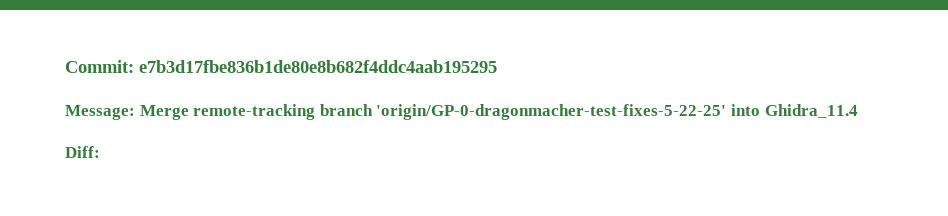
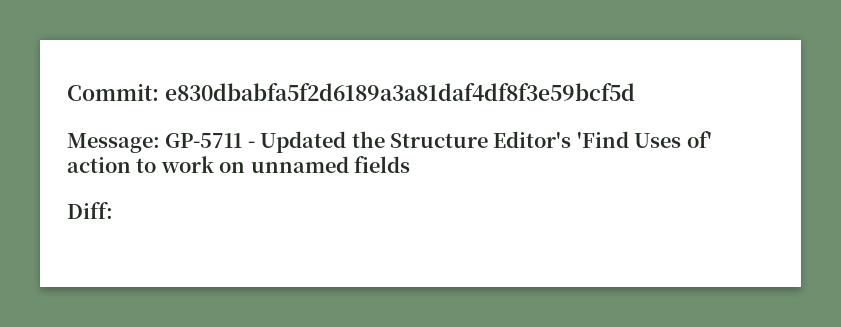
[139,60,497,73] e7b3d17fbe836b1de80e8b682f4ddc4aab195295 -> [164,83,635,101] e830dbabfa5f2d6189a3a81daf4df8f3e59bcf5d
[139,104,858,120] Merge remote-tracking branch 'origin/GP-0-dragonmacher-test-fixes-5-22-25' into Ghidra_11.4 -> [165,131,712,153] [67,156,410,173] GP-5711 - Updated the Structure Editor's 'Find Uses of' action to work on unnamed fields

